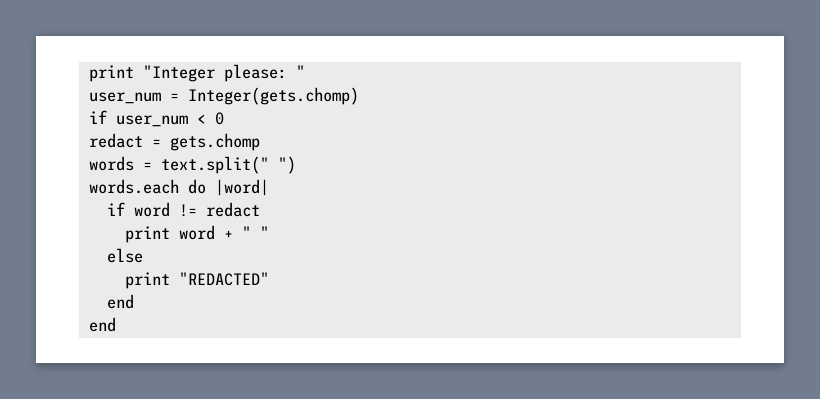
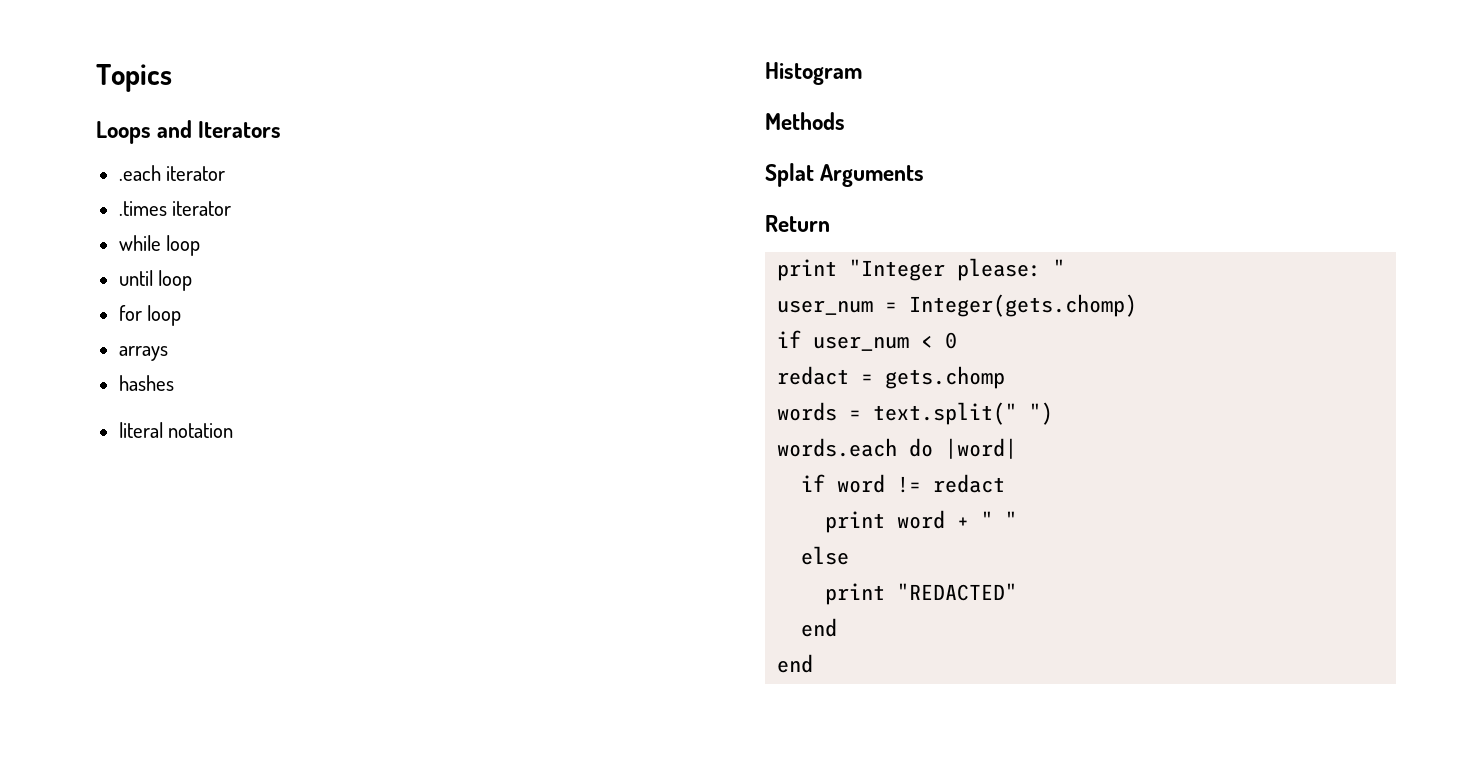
(88, 73) none -> [96,64,172,92] [96,120,282,144] [118,165,226,181] [118,201,232,216] [118,235,201,256] [118,270,193,291] [118,305,182,326] [118,346,168,361] [118,375,174,391] [118,422,234,438] [765,62,862,85] [765,112,845,130] [765,163,925,187] [765,215,830,232] Topics // Loops and Iterators // .each iterator // .times iterator // while loop // until loop // for loop // arrays // hashes // literal notation // Histogram // Methods // Splat Arguments // Return //

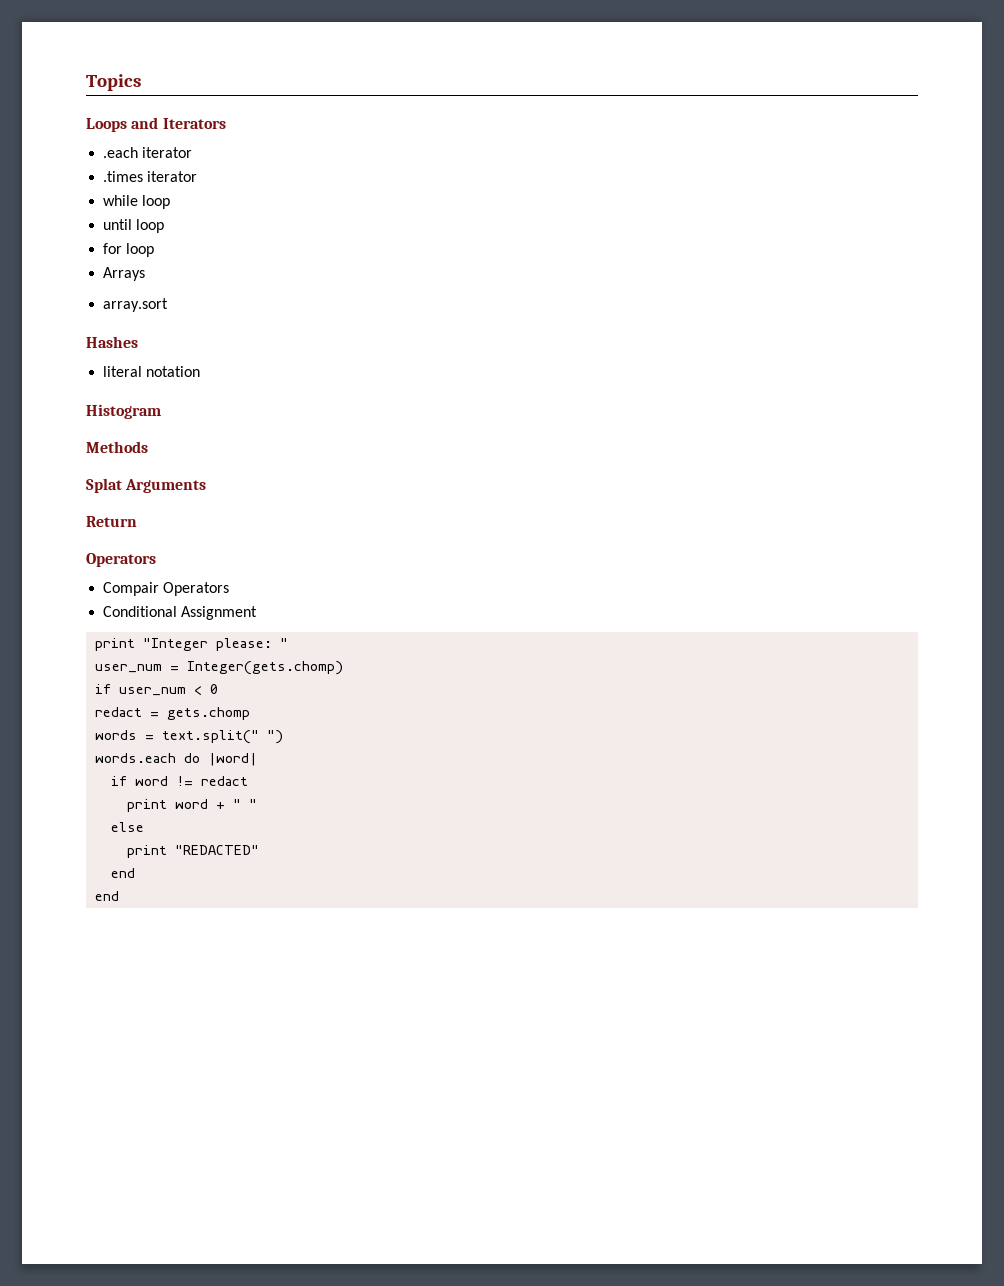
[118,346,168,361] [118,375,174,391] arrays // hashes -> [103,267,146,281] [103,298,169,312] [86,336,138,348] Arrays // array.sort // Hashes
(830, 223) none -> [86,553,156,567] [103,582,230,596] [103,606,258,620] // Operators // Compair Operators // Conditional Assignment

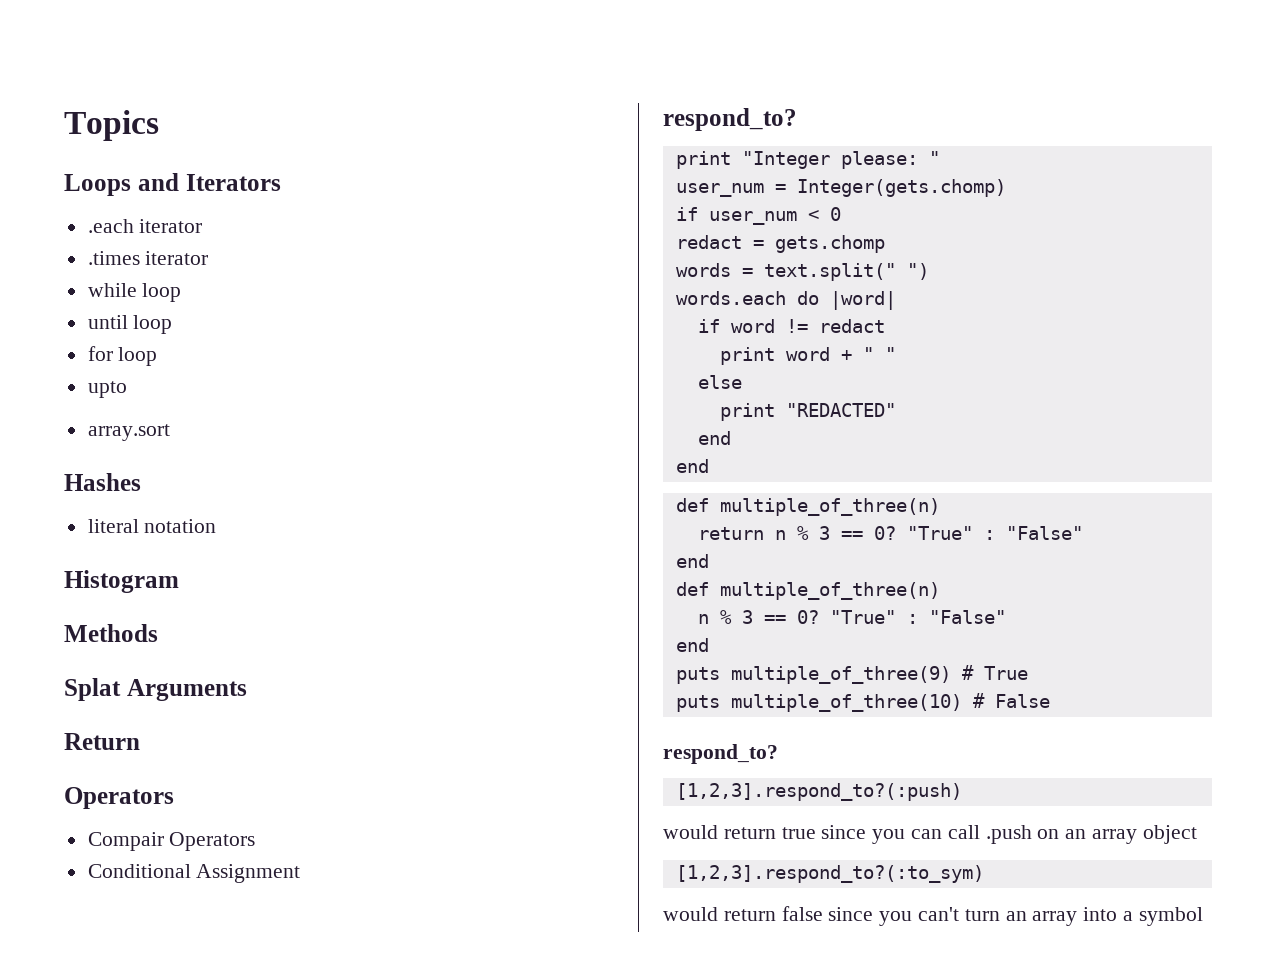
[103,267,146,281] Arrays -> [87,381,127,398] upto
(258, 613) none -> [663,108,797,131] // respond_to?
(120, 896) none -> [675,498,940,516] [697,526,1083,540] [675,554,709,568] [675,582,940,600] [697,610,1006,624] [675,638,709,652] [675,665,1028,684] [675,693,1050,712] [663,744,778,764] [675,783,962,801] [663,825,1197,844] [675,865,984,883] [663,906,1203,926] // def multiple_of_three(n) // return n % 3 == 0? "True" : "False" // end // def multiple_of_three(n) // n % 3 == 0? "True" : "False" // end // puts multiple_of_three(9) # True // puts multiple_of_three(10) # False // respond_to? // [1,2,3].respond_to?(:push) // would return true since you can call .push on an array object // [1,2,3].respond_to?(:to_sym) // would return false since you can't turn an array into a symbol

